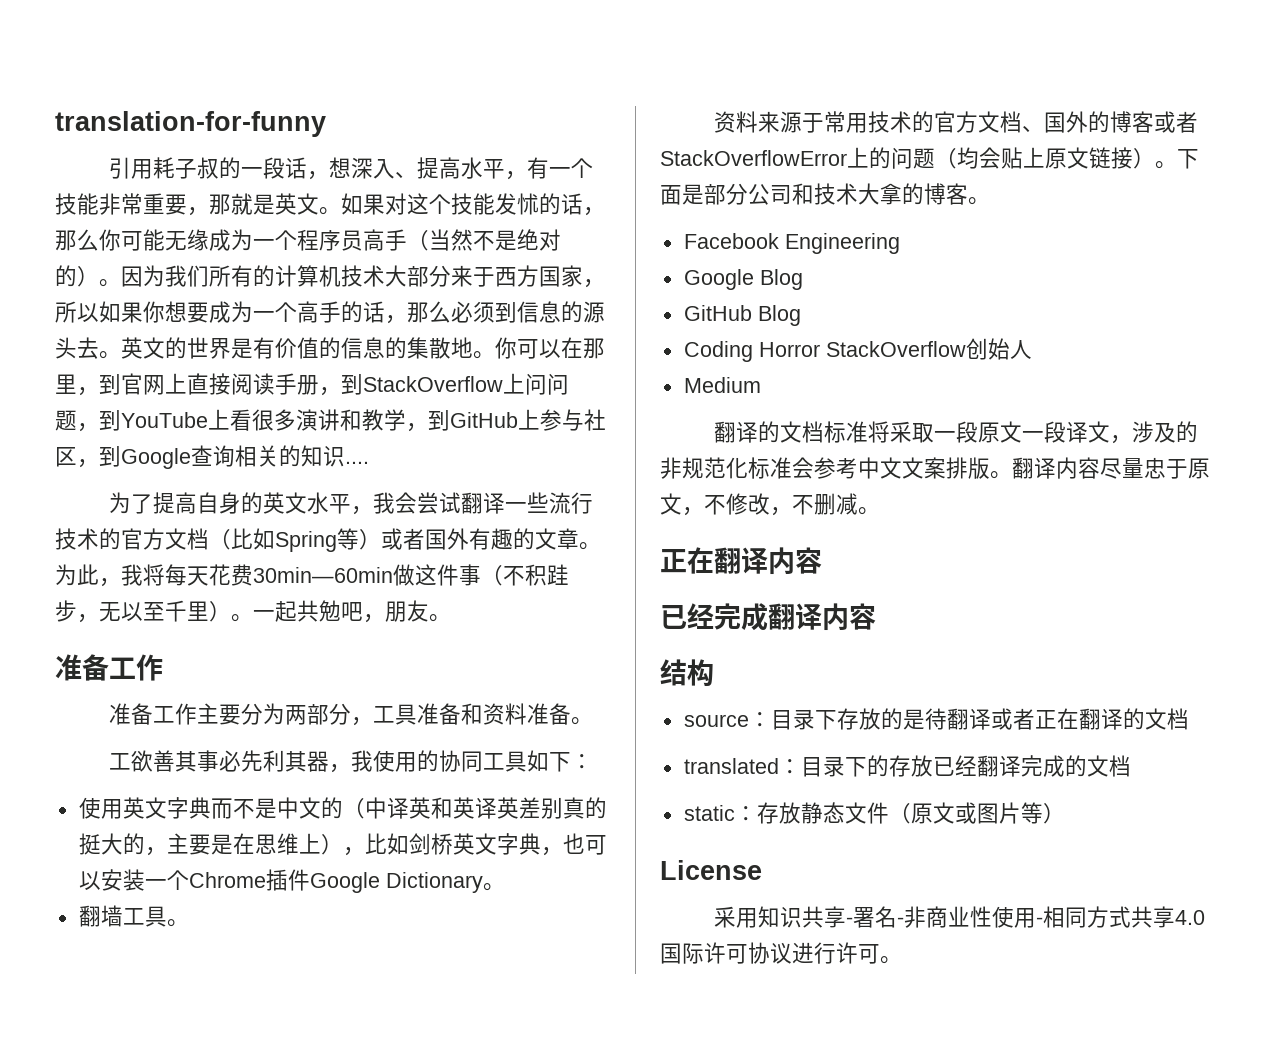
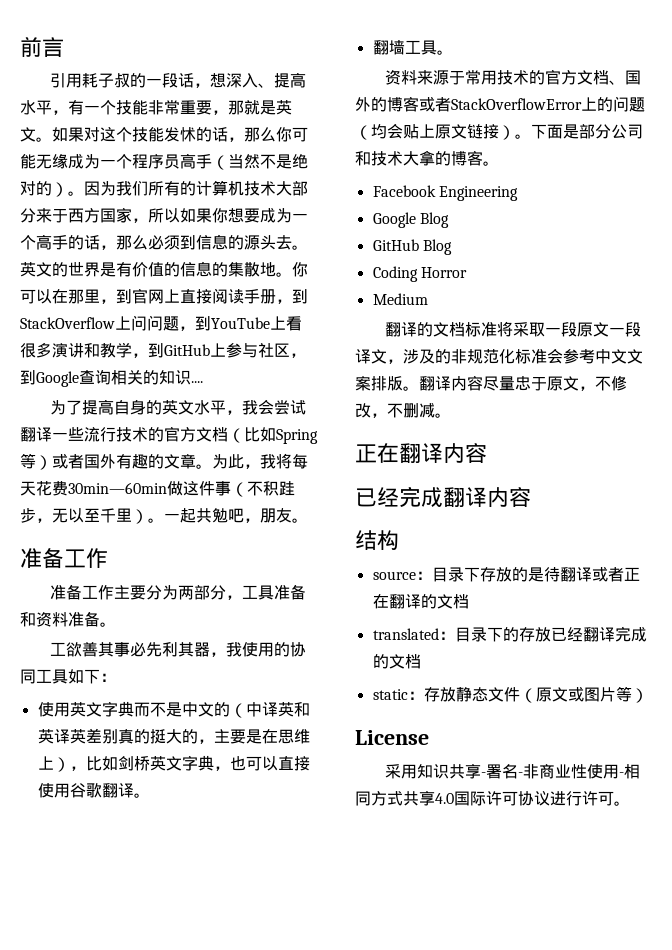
[55,111,326,137] translation-for-funny -> [20,36,64,57] 前言
[100,869,483,893] 安装一个Chrome插件Google Dictionary -> [277,756,310,771] [37,783,134,798] 直接使用谷歌翻译
[825,338,1032,360] StackOverflow创始人 -> (467, 272) none

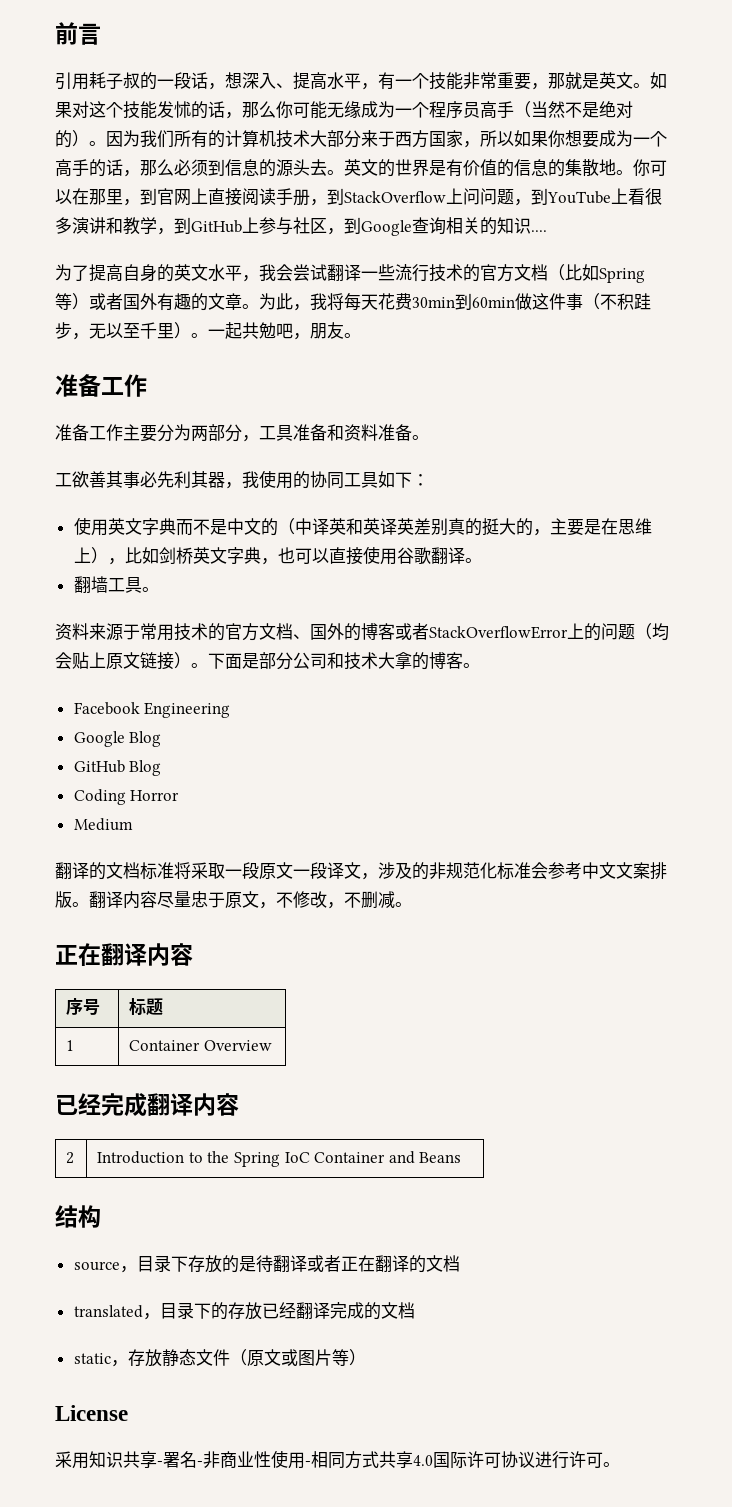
[68,482,167,494] 30min—60min -> [412,293,515,310] 30min到60min
(487, 453) none -> [66,998,101,1015] [129,998,164,1015] [66,1040,75,1051] [129,1040,272,1051] // 序号 | 标题 // 1 | Container Overview
(531, 497) none -> [66,1152,75,1164] [97,1151,462,1167] // 2 | Introduction to the Spring IoC Container and Beans
[415,571,432,580] ： -> [119,1266,137,1273] ，
[438,631,455,640] ： -> [142,1313,160,1320] ，
[407,691,424,700] ： -> [110,1360,128,1367] ，

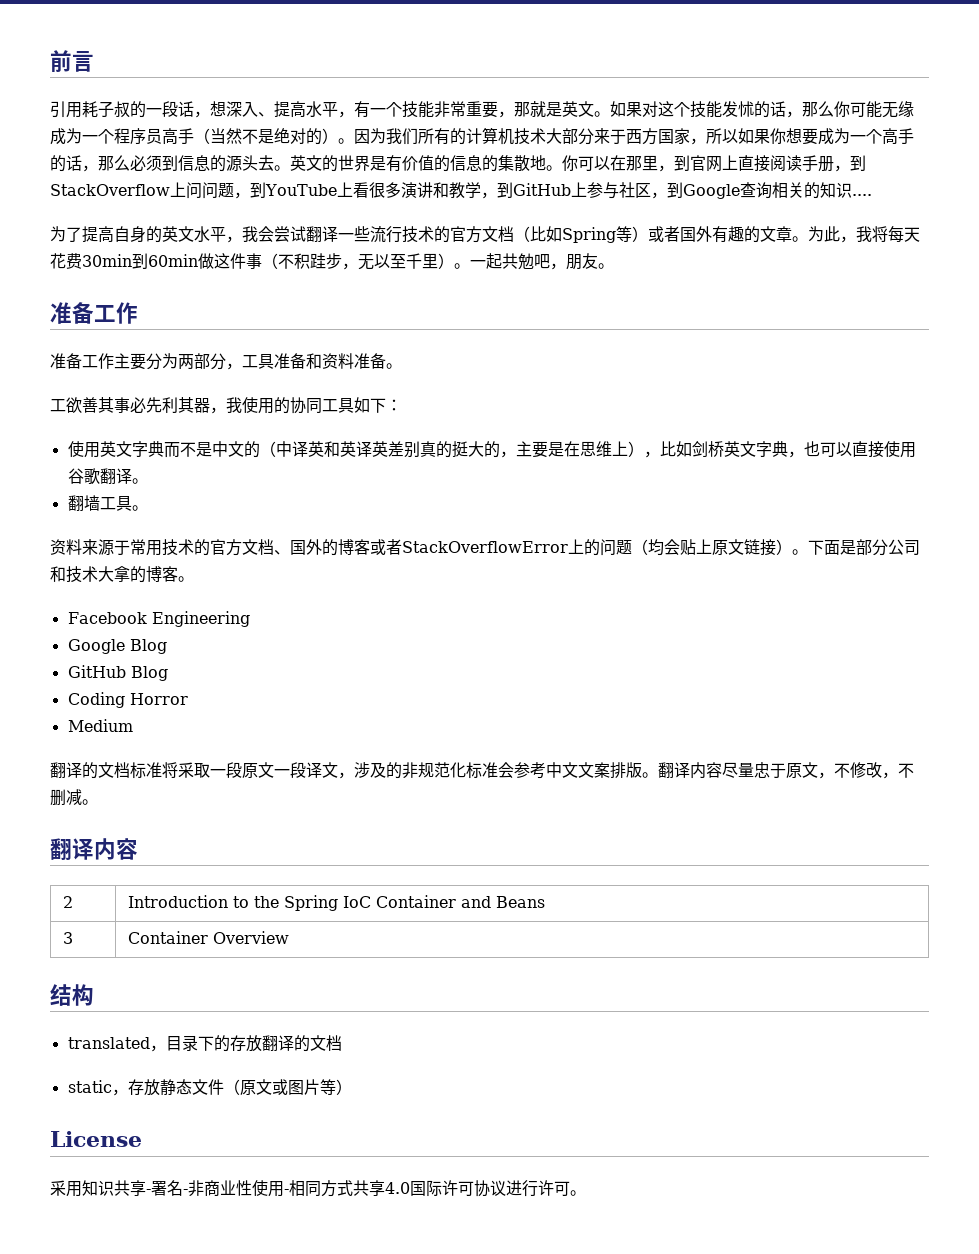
[55,943,193,966] [66,998,101,1015] [129,998,164,1015] [66,1040,75,1051] [129,1040,272,1051] [55,1093,147,1117] 正在翻译内容 // 序号 | 标题 // 1 | Container Overview // 已经完成 -> (98, 802) none
[55,1205,101,1228] [73,1255,460,1273] // 结构 // source，目录下存放的是待翻译或者正在翻译的文档 -> [62,932,73,944] [127,931,289,944] [50,984,94,1006] // 3 | Container Overview // 结构
[261,1302,364,1319] 已经翻译完成 -> [261,1035,294,1051] 翻译

